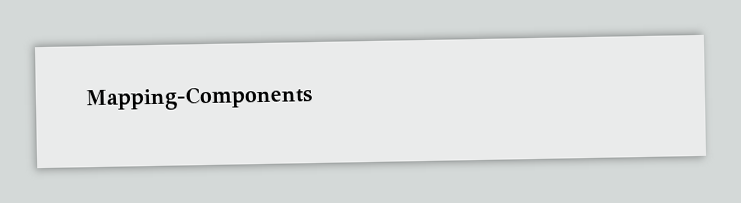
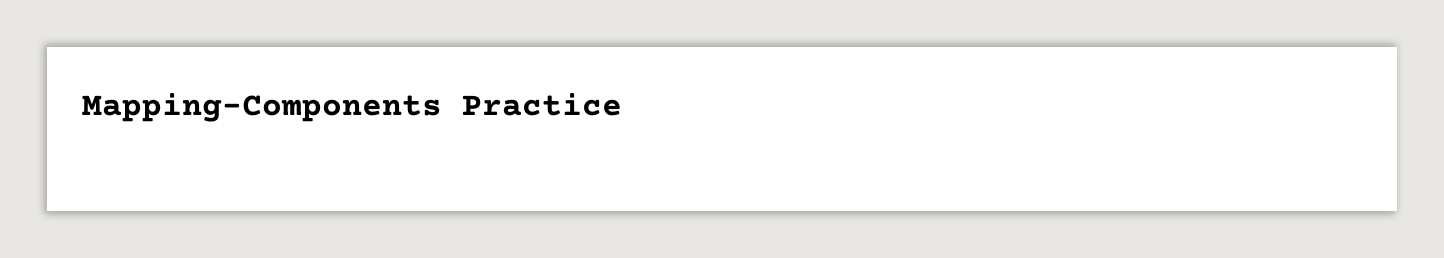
(313, 98) none -> [462,93,622,116] Practice

